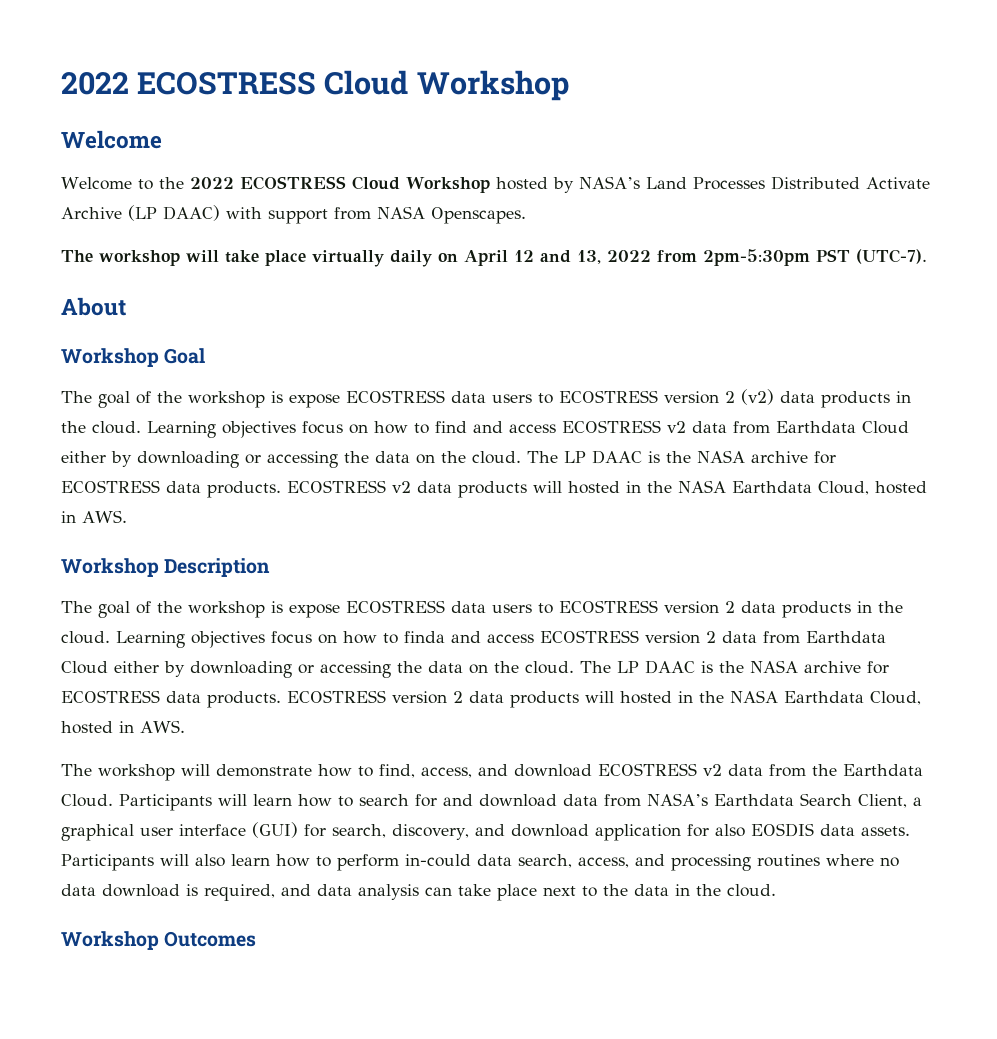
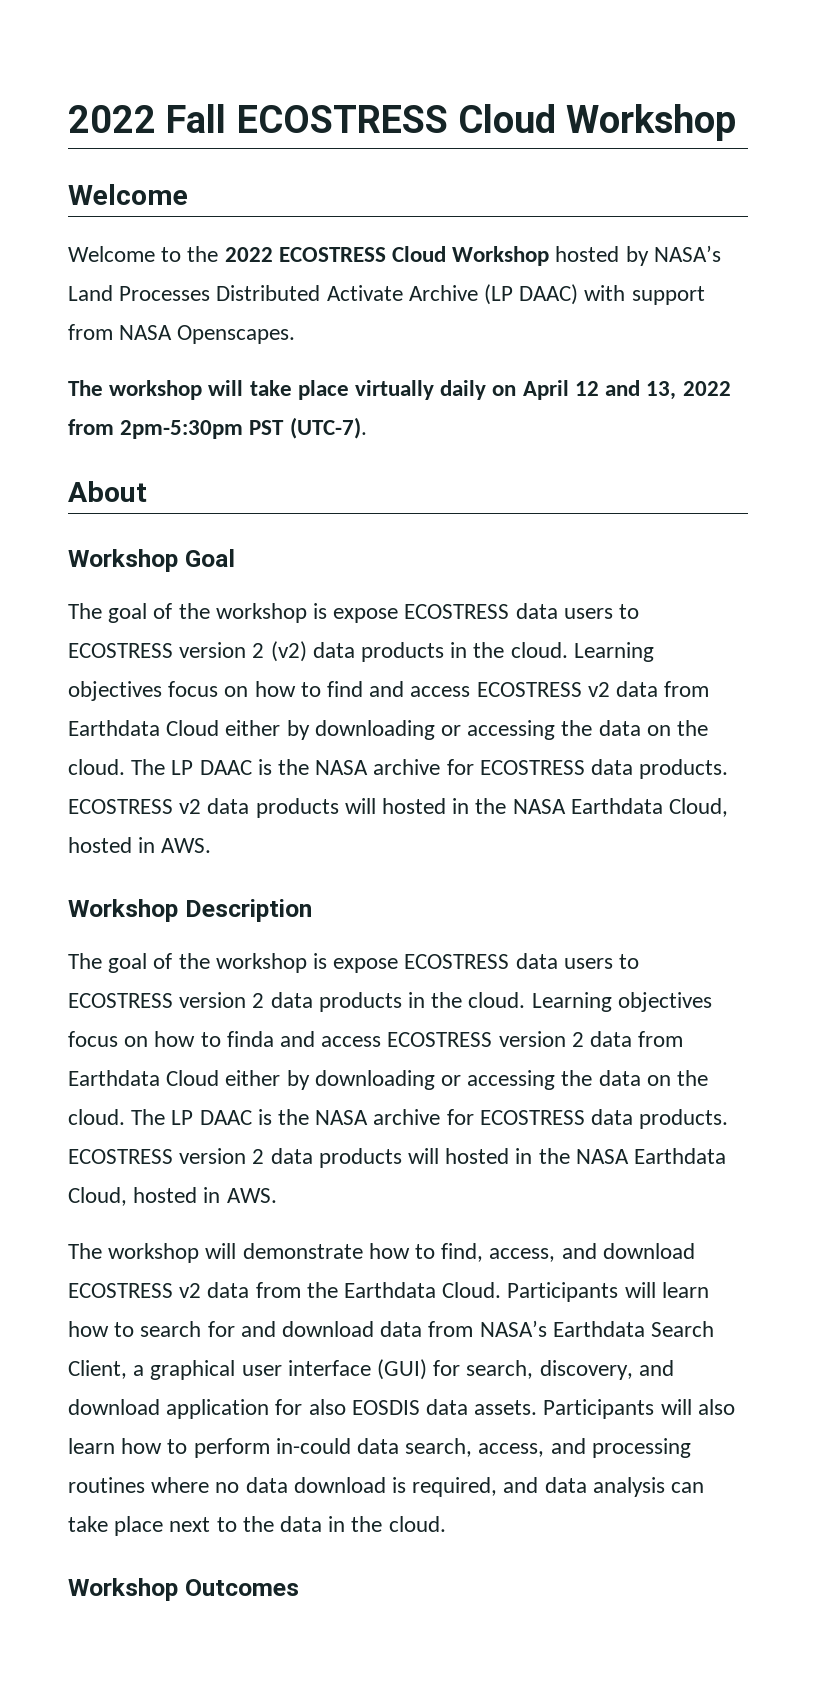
[61,72,129,95] 2022 -> [68,104,227,133] 2022 Fall

